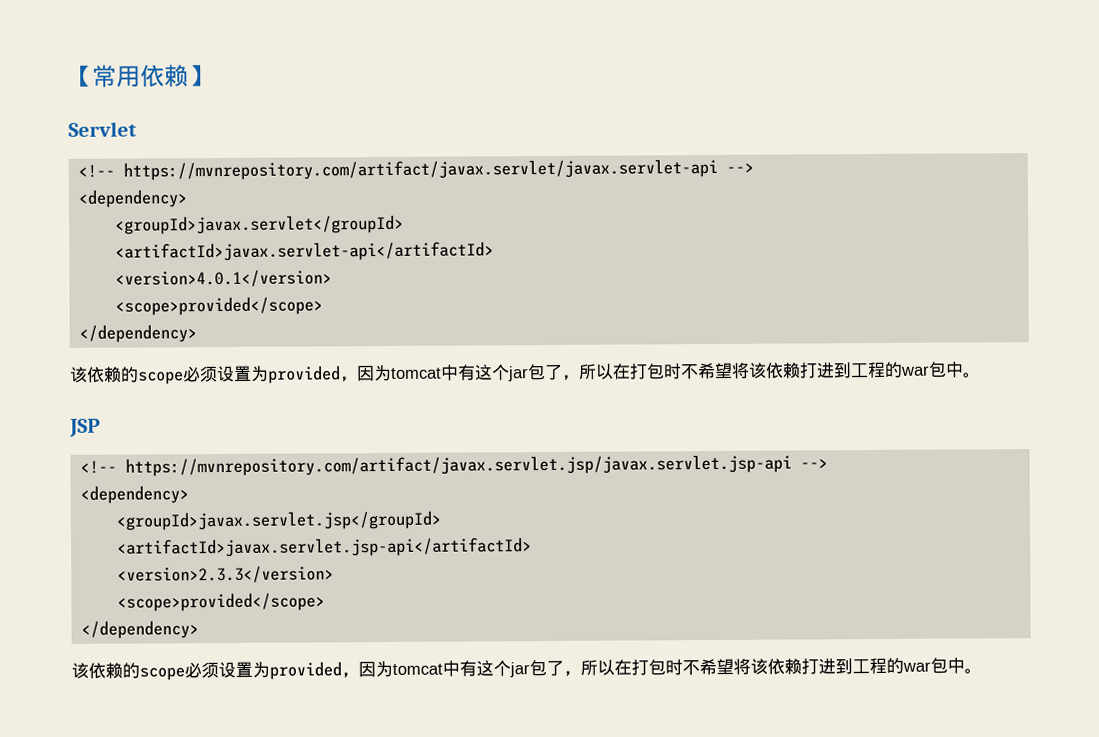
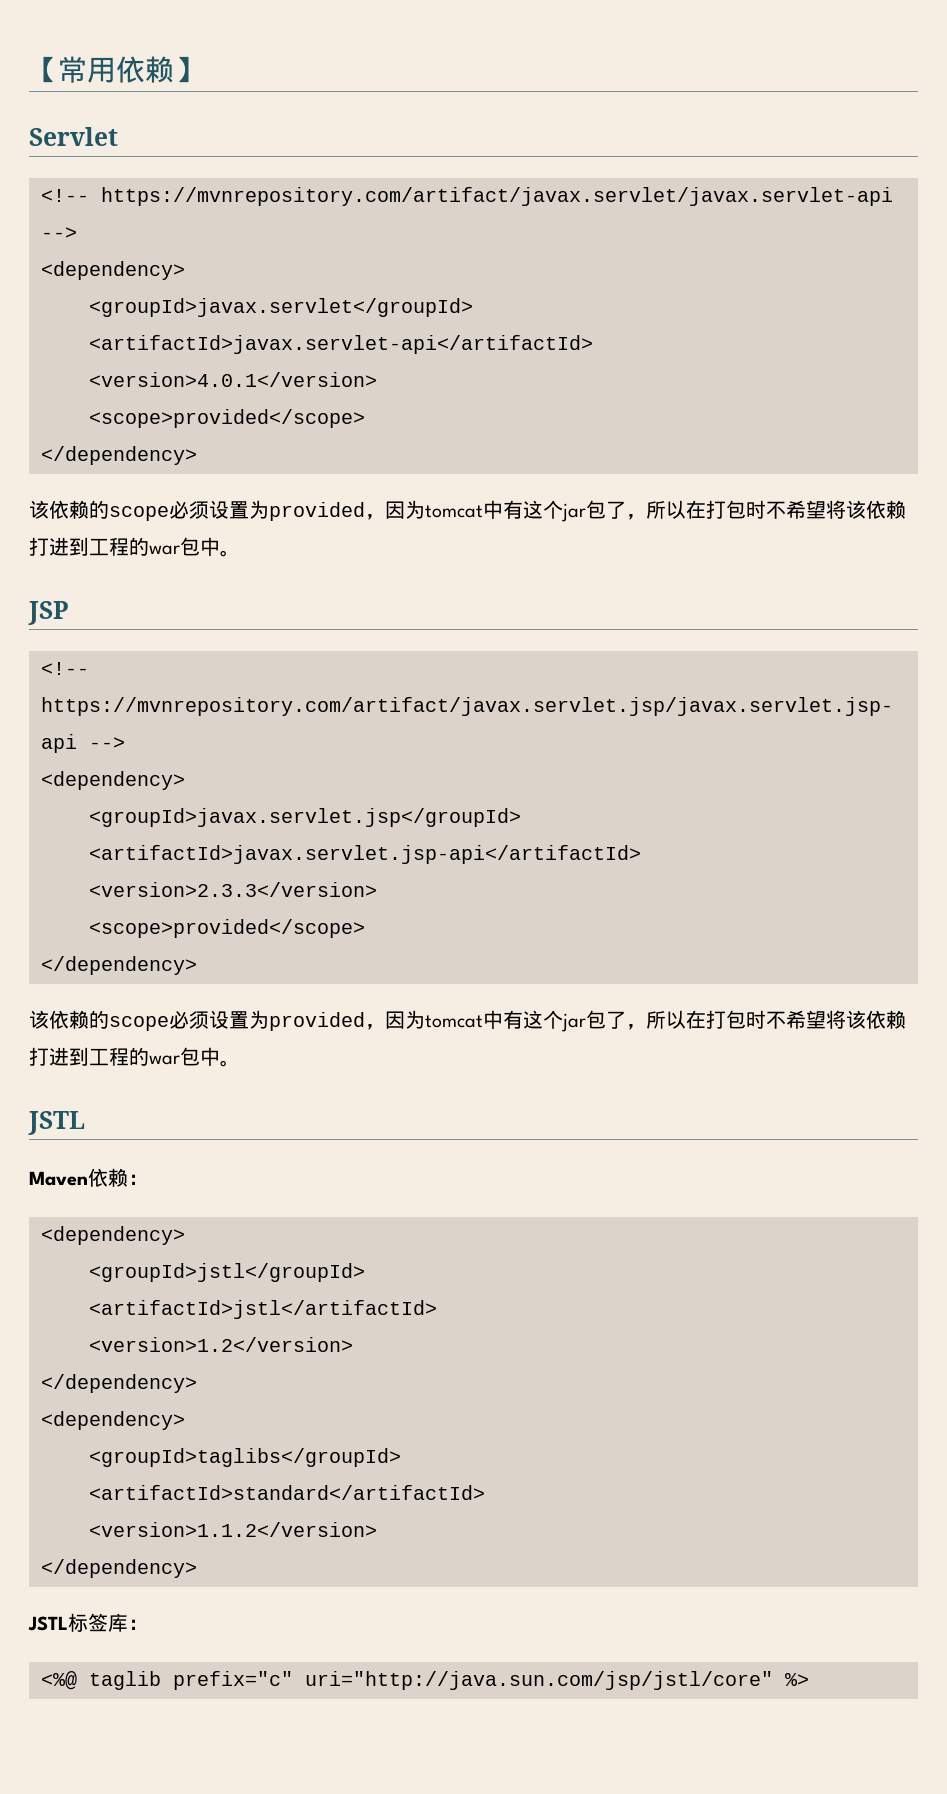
(982, 671) none -> [28,1111,85,1135] [29,1168,148,1187] [41,1226,185,1245] [89,1263,365,1282] [89,1300,437,1319] [89,1337,353,1352] [41,1374,197,1393] [41,1411,185,1430] [89,1448,401,1467] [89,1485,485,1500] [89,1522,377,1537] [41,1559,197,1578] [28,1613,148,1632] [41,1671,809,1690] // JSTL // Maven依赖： // <dependency> // <groupId>jstl</groupId> // <artifactId>jstl</artifactId> // <version>1.2</version> // </dependency> // <dependency> // <groupId>taglibs</groupId> // <artifactId>standard</artifactId> // <version>1.1.2</version> // </dependency> // JSTL标签库： // <%@ taglib prefix="c" uri="http://java.sun.com/jsp/jstl/core" %>

